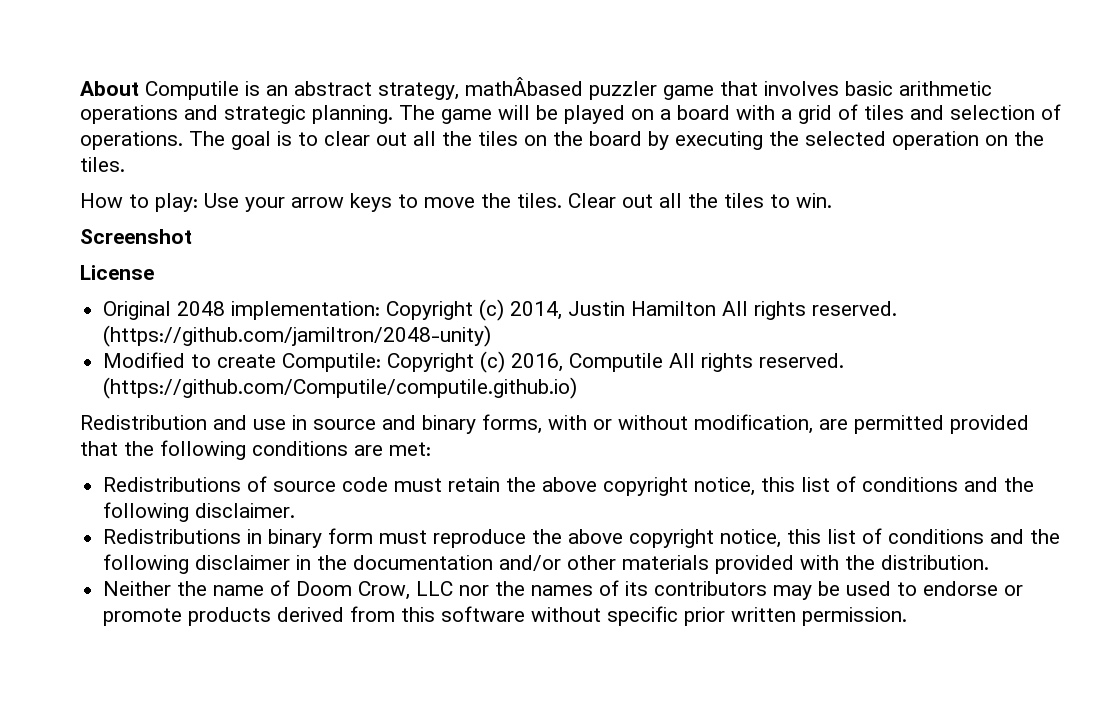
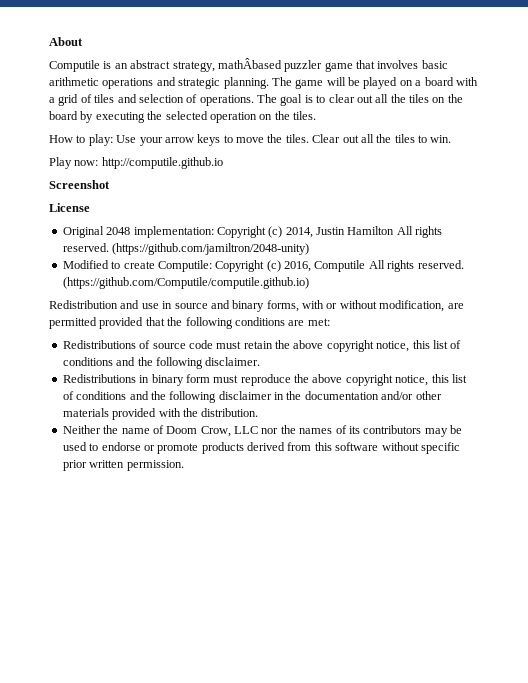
(139, 88) none -> (83, 41) //
(832, 200) none -> [49,157,223,169] // Play now: http://computile.github.io

